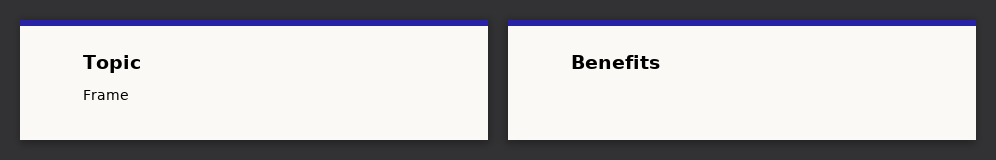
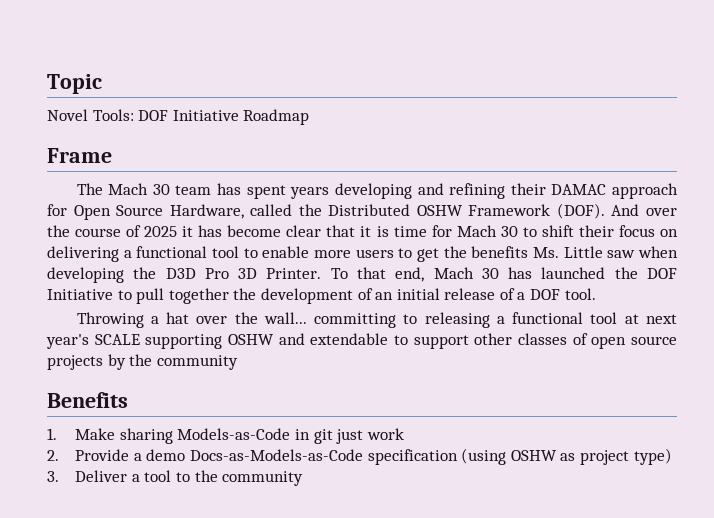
[83,90,129,100] [571,55,660,69] Frame // Benefits -> [47,109,310,125] [47,148,112,163] [76,183,678,199] [47,203,677,220] [47,225,678,237] [47,246,678,262] [47,267,677,283] [47,288,596,304] [76,312,677,328] [46,333,677,349] [47,354,238,370] [47,392,128,408] [47,428,404,444] [47,448,672,465] [47,470,304,486] Novel Tools: DOF Initiative Roadmap // Frame // The Mach 30 team has spent years developing and refining their DAMAC approach for Open Source Hardware, called the Distributed OSHW Framework (DOF). And over the course of 2025 it has become clear that it is time for Mach 30 to shift their focus on delivering a functional tool to enable more users to get the benefits Ms. Little saw when developing the D3D Pro 3D Printer. To that end, Mach 30 has launched the DOF Initiative to pull together the development of an initial release of a DOF tool. // Throwing a hat over the wall... committing to releasing a functional tool at next year's SCALE supporting OSHW and extendable to support other classes of open source projects by the community // Benefits // 1. Make sharing Models-as-Code in git just work // 2. Provide a demo Docs-as-Models-as-Code specification (using OSHW as project type) // 3. Deliver a tool to the community

